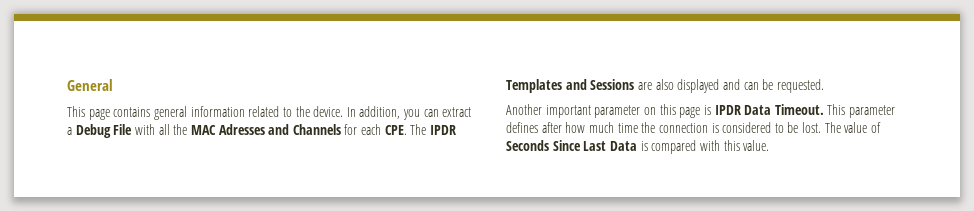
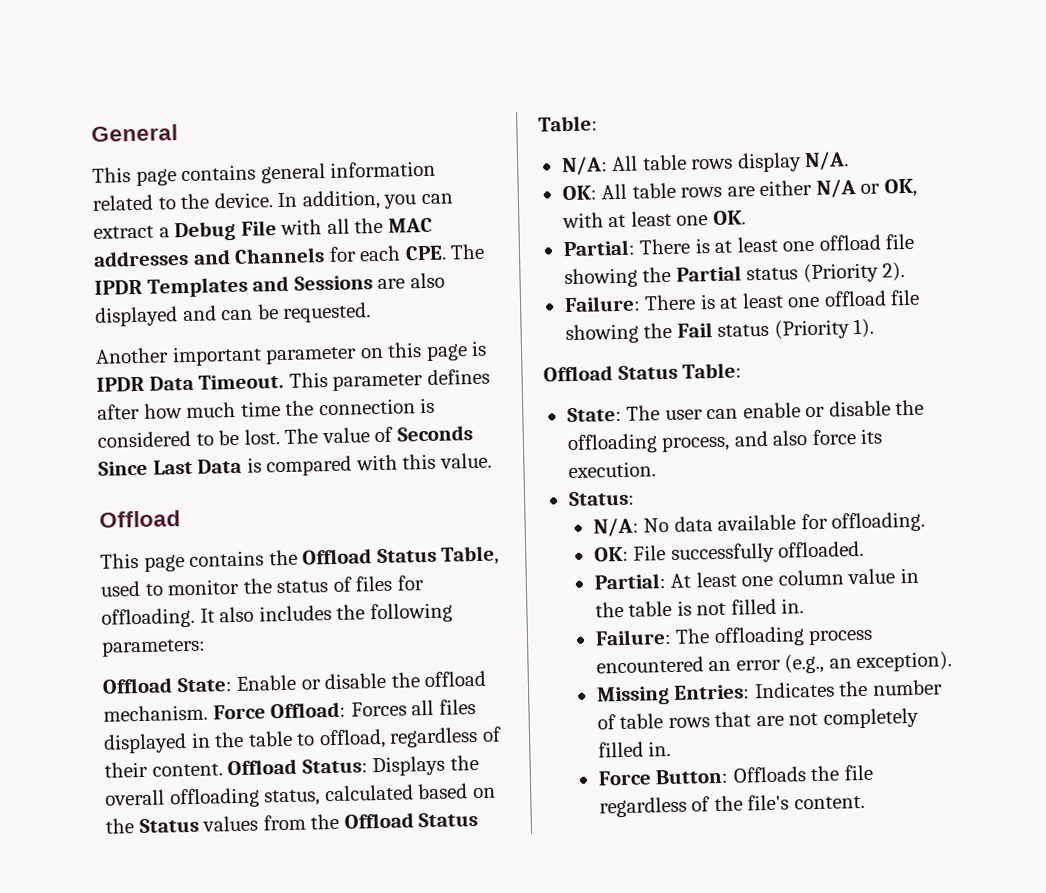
[218,124,265,135] Adresses -> [93,249,189,267] addresses
(770, 145) none -> [99,510,181,528] [100,545,500,572] [100,575,424,597] [101,602,453,629] [101,638,206,657] [102,670,487,694] [103,699,476,722] [103,726,502,754] [104,754,479,778] [105,783,496,809] [105,812,479,834] [538,115,598,132] [560,151,850,176] [561,178,917,201] [561,210,746,229] [562,233,915,257] [563,262,906,289] [563,289,921,313] [564,318,875,345] [543,362,743,382] [566,399,925,423] [566,428,884,455] [567,461,656,479] [567,490,635,507] [592,511,926,537] [593,540,865,564] [593,567,919,590] [594,598,805,618] [594,626,874,648] [595,651,953,674] [596,679,943,706] [596,707,919,730] [597,740,672,758] [597,764,873,786] [598,794,865,818] // Offload // This page contains the Offload Status Table, used to monitor the status of files for offloading. It also includes the following parameters: // Offload State: Enable or disable the offload mechanism. Force Offload: Forces all files displayed in the table to offload, regardless of their content. Offload Status: Displays the overall offloading status, calculated based on the Status values from the Offload Status Table: // N/A: All table rows display N/A. // OK: All table rows are either N/A or OK, with at least one OK. // Partial: There is at least one offload file showing the Partial status (Priority 2). // Failure: There is at least one offload file showing the Fail status (Priority 1). // Offload Status Table: // State: The user can enable or disable the offloading process, and also force its execution. // Status: // N/A: No data available for offloading. // OK: File successfully offloaded. // Partial: At least one column value in the table is not filled in. // Failure: The offloading process encountered an error (e.g., an exception). // Missing Entries: Indicates the number of table rows that are not completely filled in. // Force Button: Offloads the file regardless of the file's content.

